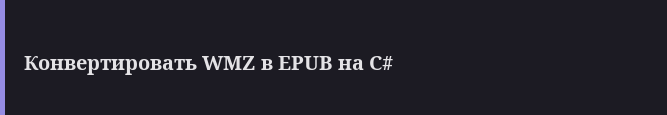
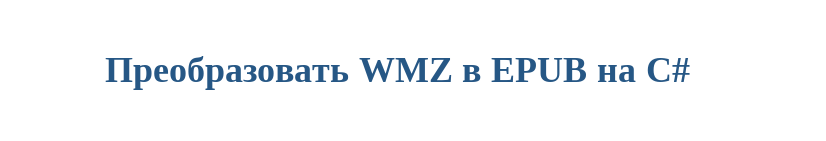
[24,56,197,75] Конвертировать -> [105,56,349,90] Преобразовать

